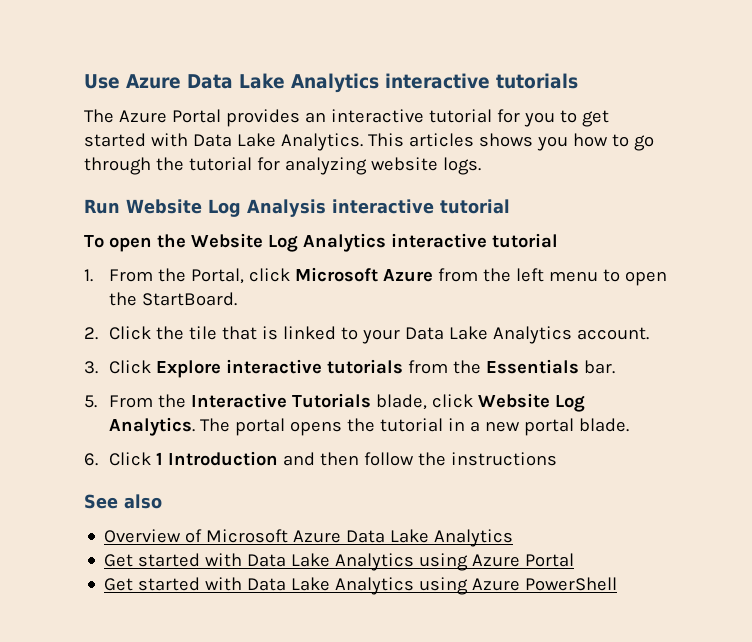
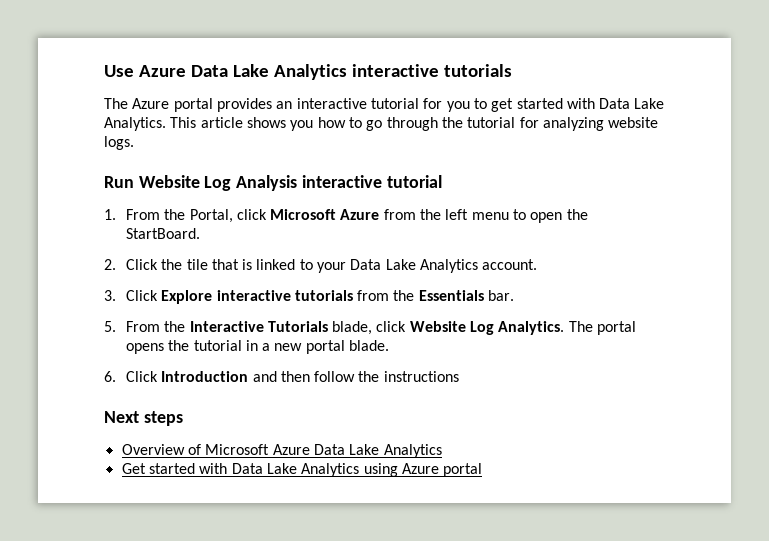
[171,109,221,123] Portal -> [173,98,213,112] portal
[408,133,474,147] articles -> [200,117,243,128] article
[84,233,558,252] // To open the Website Log Analytics interactive tutorial -> (442, 181) none
[156,452,164,465] 1 -> (158, 376) none
[84,494,162,509] See also -> [104,411,183,426] Next steps
[525,553,575,567] [104,577,618,595] Portal // Get started with Data Lake Analytics using Azure PowerShell -> [443,463,483,477] portal

